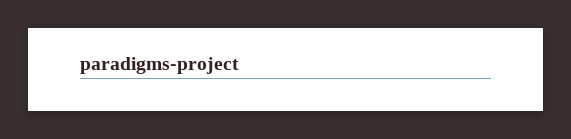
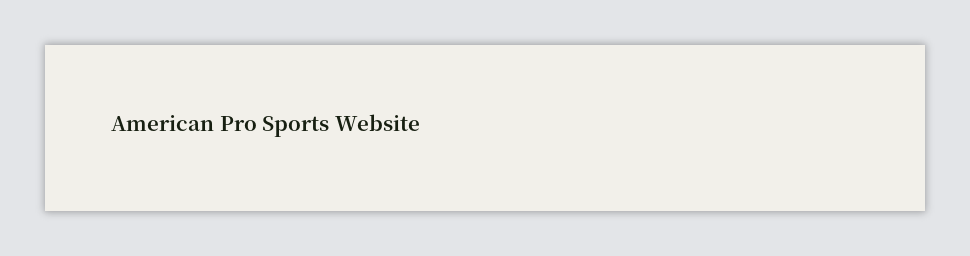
[80,57,239,74] paradigms-project -> [111,114,420,137] American Pro Sports Website

